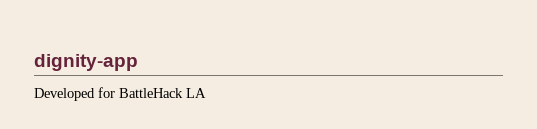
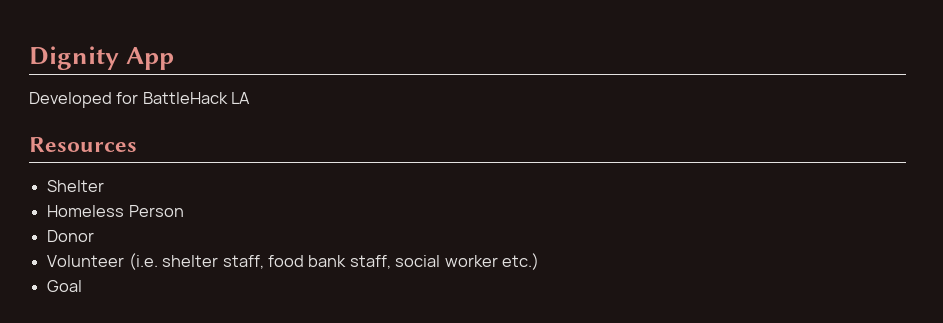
[34,54,138,71] dignity-app -> [29,46,175,70] Dignity App
(206, 93) none -> [29,137,137,152] [47,180,105,192] [47,205,184,217] [47,230,95,242] [47,253,540,270] [47,280,83,292] // Resources // Shelter // Homeless Person // Donor // Volunteer (i.e. shelter staff, food bank staff, social worker etc.) // Goal

